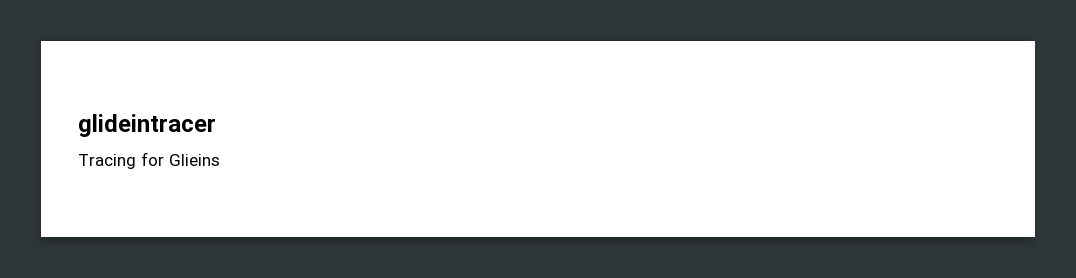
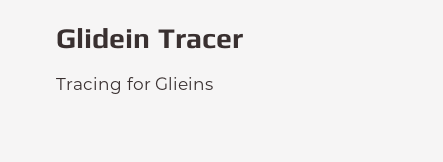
[78,114,216,137] glideintracer -> [56,28,243,49] Glidein Tracer

